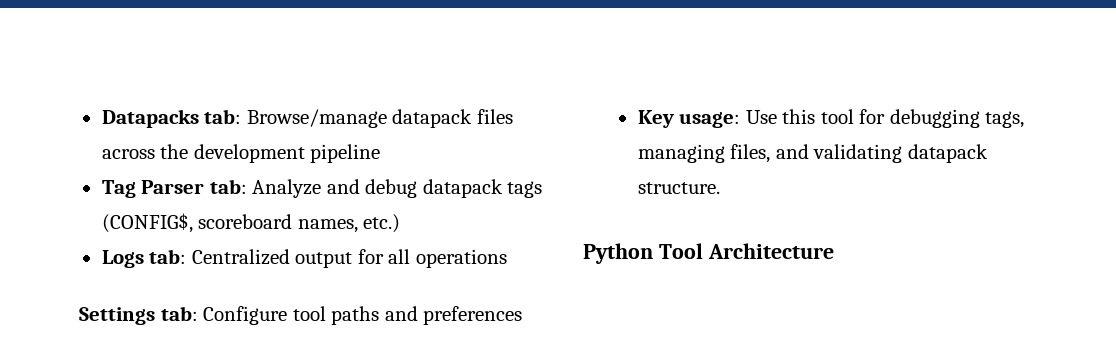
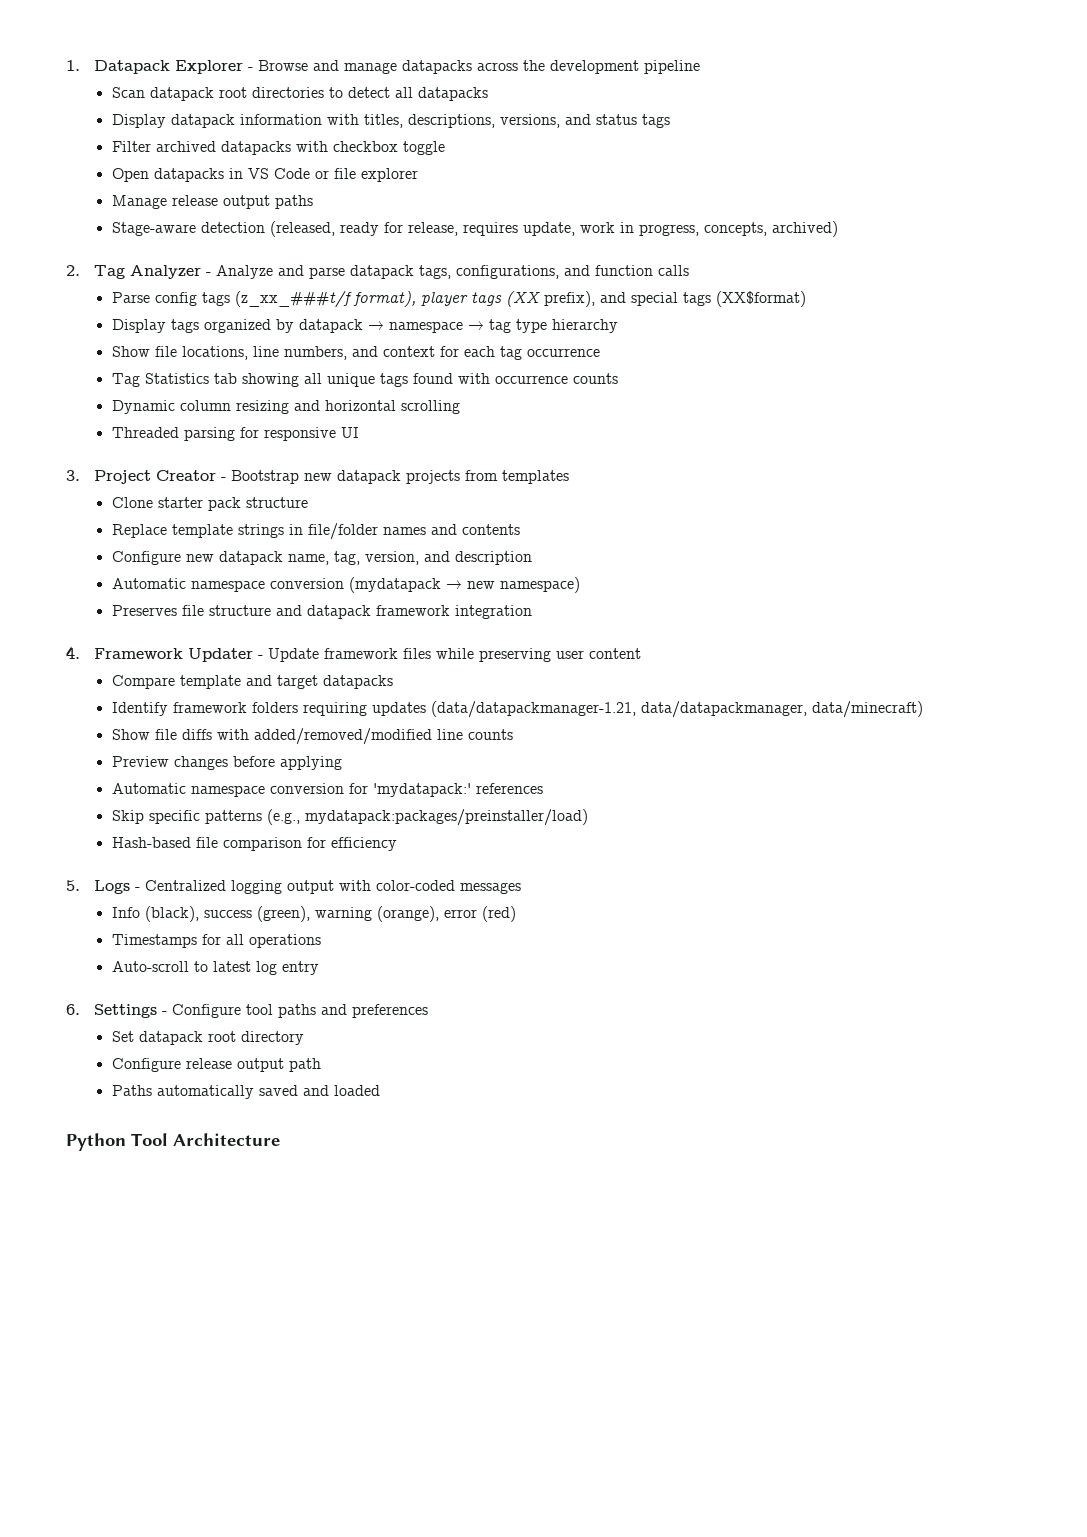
[101,109,513,128] [101,144,381,163] [101,179,543,198] [101,213,401,233] [101,249,507,268] [79,306,198,325] Datapacks tab: Browse/manage datapack files across the development pipeline // Tag Parser tab: Analyze and debug datapack tags (CONFIG$, scoreboard names, etc.) // Logs tab: Centralized output for all operations // Settings tab: -> [66,60,701,74] [111,87,488,101] [111,114,670,128] [111,141,445,155] [111,168,418,182] [111,195,313,209] [111,221,838,237] [66,265,690,279] [111,291,806,308] [111,319,618,333] [111,346,600,360] [111,373,618,387] [111,400,460,414] [111,427,359,441] [66,470,570,484] [111,497,308,511] [111,523,520,540] [111,551,532,565] [111,577,580,593] [111,605,532,619] [66,646,642,662] [111,675,393,689] [111,701,923,718] [111,728,513,745] [111,756,342,770] [111,783,543,797] [111,809,588,826] [111,837,397,851] [66,880,522,894] [111,906,516,922] [111,934,321,948] [111,961,319,975] [66,1004,168,1018] 1. Datapack Explorer - Browse and manage datapacks across the development pipeline // Scan datapack root directories to detect all datapacks // Display datapack information with titles, descriptions, versions, and status tags // Filter archived datapacks with checkbox toggle // Open datapacks in VS Code or file explorer // Manage release output paths // Stage-aware detection (released, ready for release, requires update, work in progress, concepts, archived) // 2. Tag Analyzer - Analyze and parse datapack tags, configurations, and function calls // Parse config tags (z_xx_###t/f format), player tags (XX prefix), and special tags (XX$format) // Display tags organized by datapack → namespace → tag type hierarchy // Show file locations, line numbers, and context for each tag occurrence // Tag Statistics tab showing all unique tags found with occurrence counts // Dynamic column resizing and horizontal scrolling // Threaded parsing for responsive UI // 3. Project Creator - Bootstrap new datapack projects from templates // Clone starter pack structure // Replace template strings in file/folder names and contents // Configure new datapack name, tag, version, and description // Automatic namespace conversion (mydatapack → new namespace) // Preserves file structure and datapack framework integration // 4. Framework Updater - Update framework files while preserving user content // Compare template and target datapacks // Identify framework folders requiring updates (data/datapackmanager-1.21, data/datapackmanager, data/minecraft) // Show file diffs with added/removed/modified line counts // Preview changes before applying // Automatic namespace conversion for 'mydatapack:' references // Skip specific patterns (e.g., mydatapack:packages/preinstaller/load) // Hash-based file comparison for efficiency // 5. Logs - Centralized logging output with color-coded messages // Info (black), success (green), warning (orange), error (red) // Timestamps for all operations // Auto-scroll to latest log entry // 6. Settings -
[637,109,1025,128] [637,144,988,163] [637,182,720,194] Key usage: Use this tool for debugging tags, managing files, and validating datapack structure. -> [111,1031,304,1045] [111,1058,321,1072] [111,1085,380,1099] Set datapack root directory // Configure release output path // Paths automatically saved and loaded

